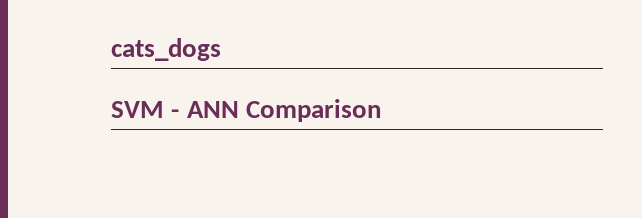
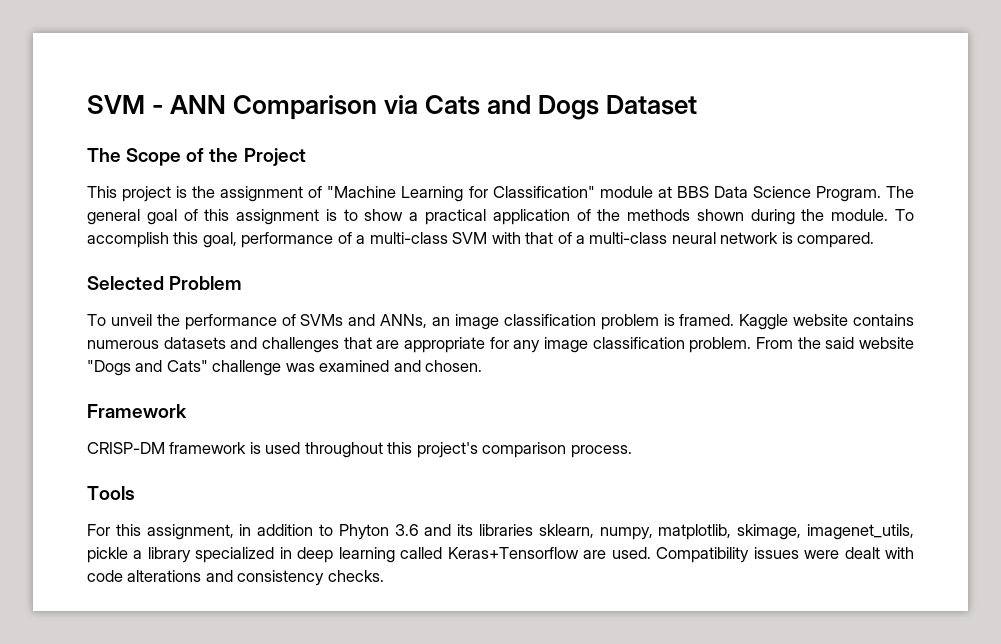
[111,38,221,61] cats_dogs // -> (87, 104) none
(381, 110) none -> [384,95,698,120] [87,148,306,166] [87,186,914,202] [87,209,915,225] [87,232,875,248] [87,276,243,290] [87,314,914,330] [87,337,914,353] [87,360,483,376] [87,404,187,418] [87,442,632,458] [87,486,135,500] [87,524,914,540] [87,547,914,563] [87,570,384,586] via Cats and Dogs Dataset // The Scope of the Project // This project is the assignment of "Machine Learning for Classification" module at BBS Data Science Program. The general goal of this assignment is to show a practical application of the methods shown during the module. To accomplish this goal, performance of a multi-class SVM with that of a multi-class neural network is compared. // Selected Problem // To unveil the performance of SVMs and ANNs, an image classification problem is framed. Kaggle website contains numerous datasets and challenges that are appropriate for any image classification problem. From the said website "Dogs and Cats" challenge was examined and chosen. // Framework // CRISP-DM framework is used throughout this project's comparison process. // Tools // For this assignment, in addition to Phyton 3.6 and its libraries sklearn, numpy, matplotlib, skimage, imagenet_utils, pickle a library specialized in deep learning called Keras+Tensorflow are used. Compatibility issues were dealt with code alterations and consistency checks.

